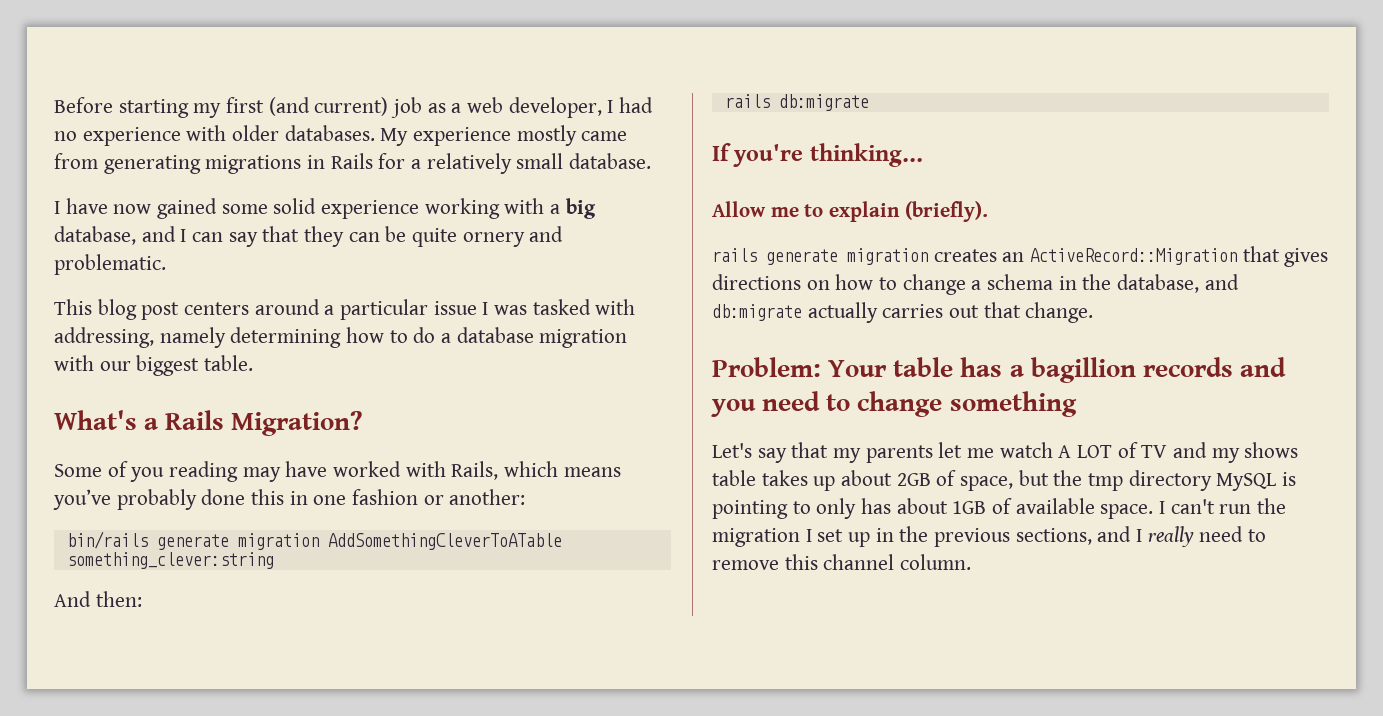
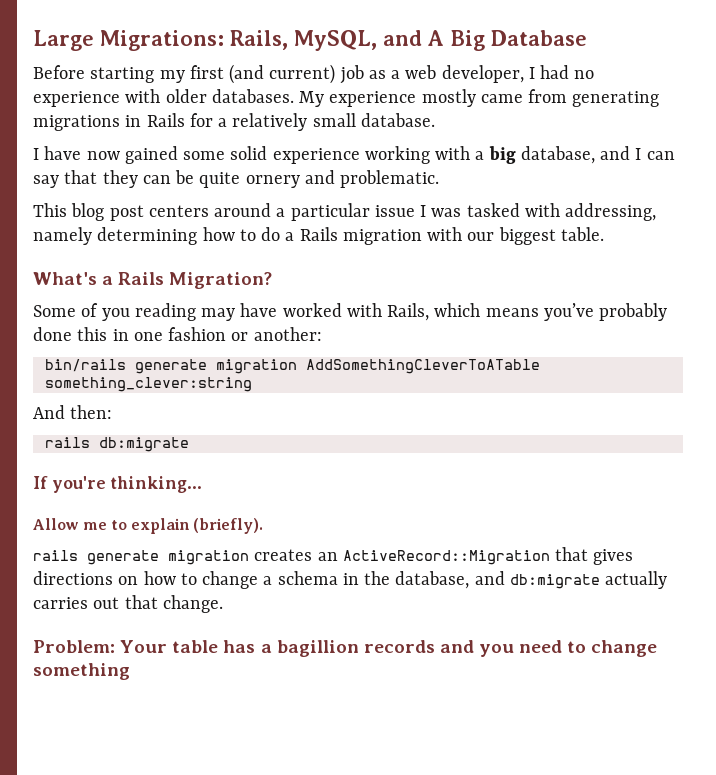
(54, 105) none -> [33,30,587,51] Large Migrations: Rails, MySQL, and A Big Database //
[456,327,534,343] database -> [299,227,338,241] Rails
[712,442,1299,463] [712,470,1297,491] [712,498,1287,519] [712,526,1267,547] [712,554,972,570] // Let's say that my parents let me watch A LOT of TV and my shows table takes up about 2GB of space, but the tmp directory MySQL is pointing to only has about 1GB of available space. I can't run the migration I set up in the previous sections, and I really need to remove this channel column. -> (130, 671) none

